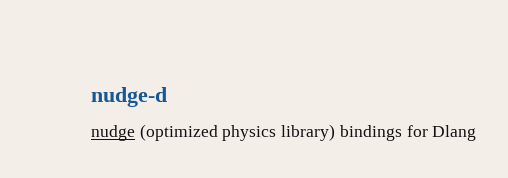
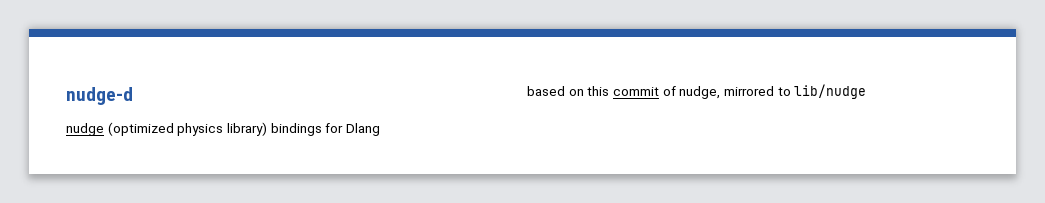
(477, 133) none -> [527,84,867,99] // based on this commit of nudge, mirrored to lib/nudge

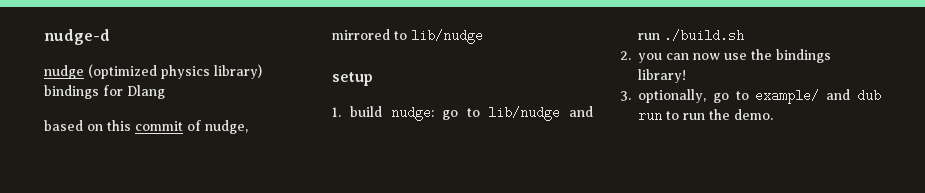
(867, 91) none -> [332,72,373,86] [332,106,593,121] [637,29,744,42] [620,49,831,63] [638,69,686,83] [620,89,881,104] [638,109,773,120] // setup // 1. build nudge: go to lib/nudge and run ./build.sh // 2. you can now use the bindings library! // 3. optionally, go to example/ and dub run to run the demo.

